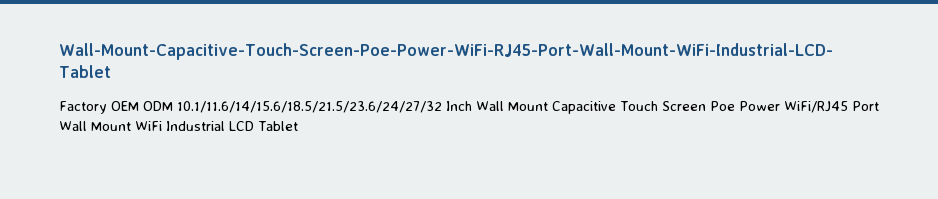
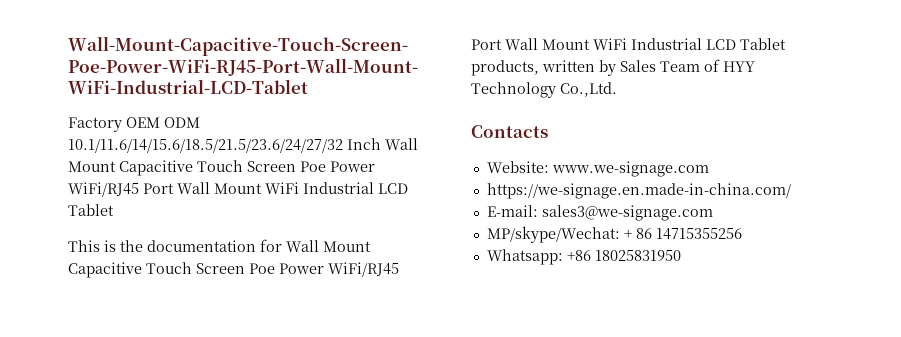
(298, 126) none -> [68,239,371,252] [68,262,399,278] [471,38,786,50] [471,59,755,76] [471,82,617,98] [471,125,548,138] [486,161,709,177] [486,183,791,199] [486,205,713,221] [486,226,742,243] [486,249,681,265] // This is the documentation for Wall Mount Capacitive Touch Screen Poe Power WiFi/RJ45 Port Wall Mount WiFi Industrial LCD Tablet products, written by Sales Team of HYY Technology Co.,Ltd. // Contacts // Website: www.we-signage.com // https://we-signage.en.made-in-china.com/ // E-mail: sales3@we-signage.com // MP/skype/Wechat: + 86 14715355256 // Whatsapp: +86 18025831950

